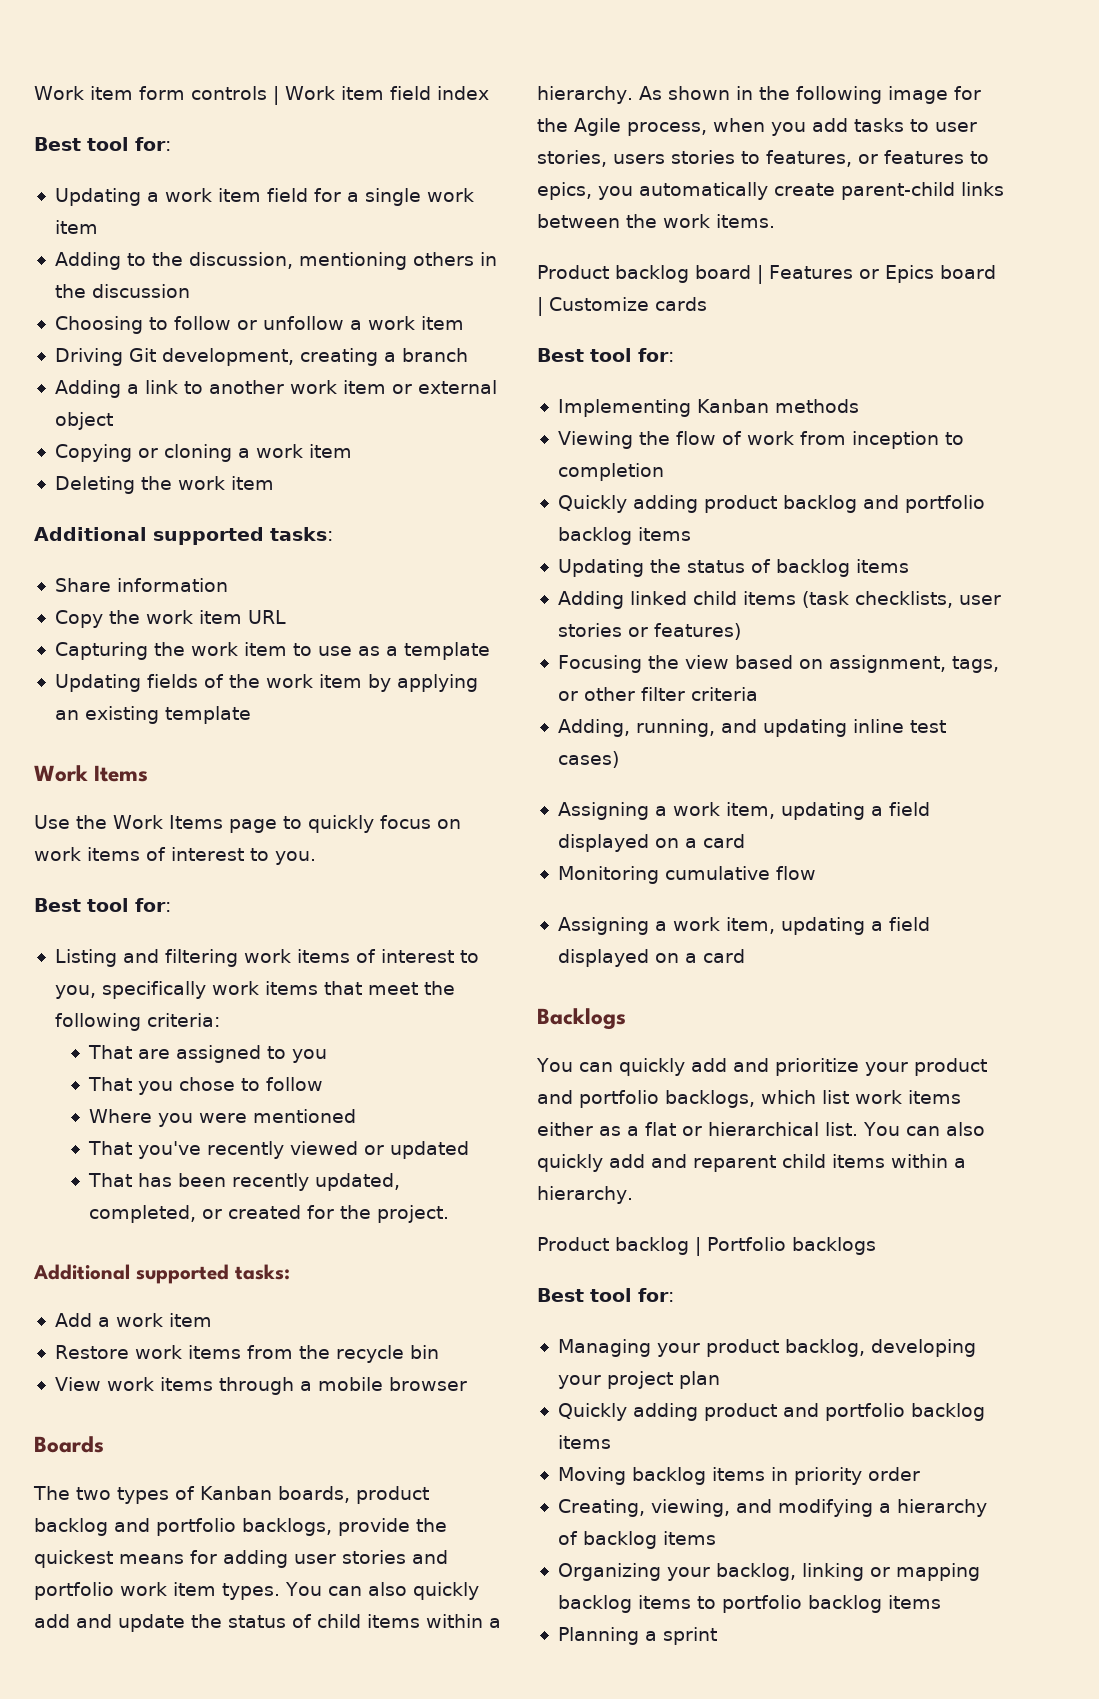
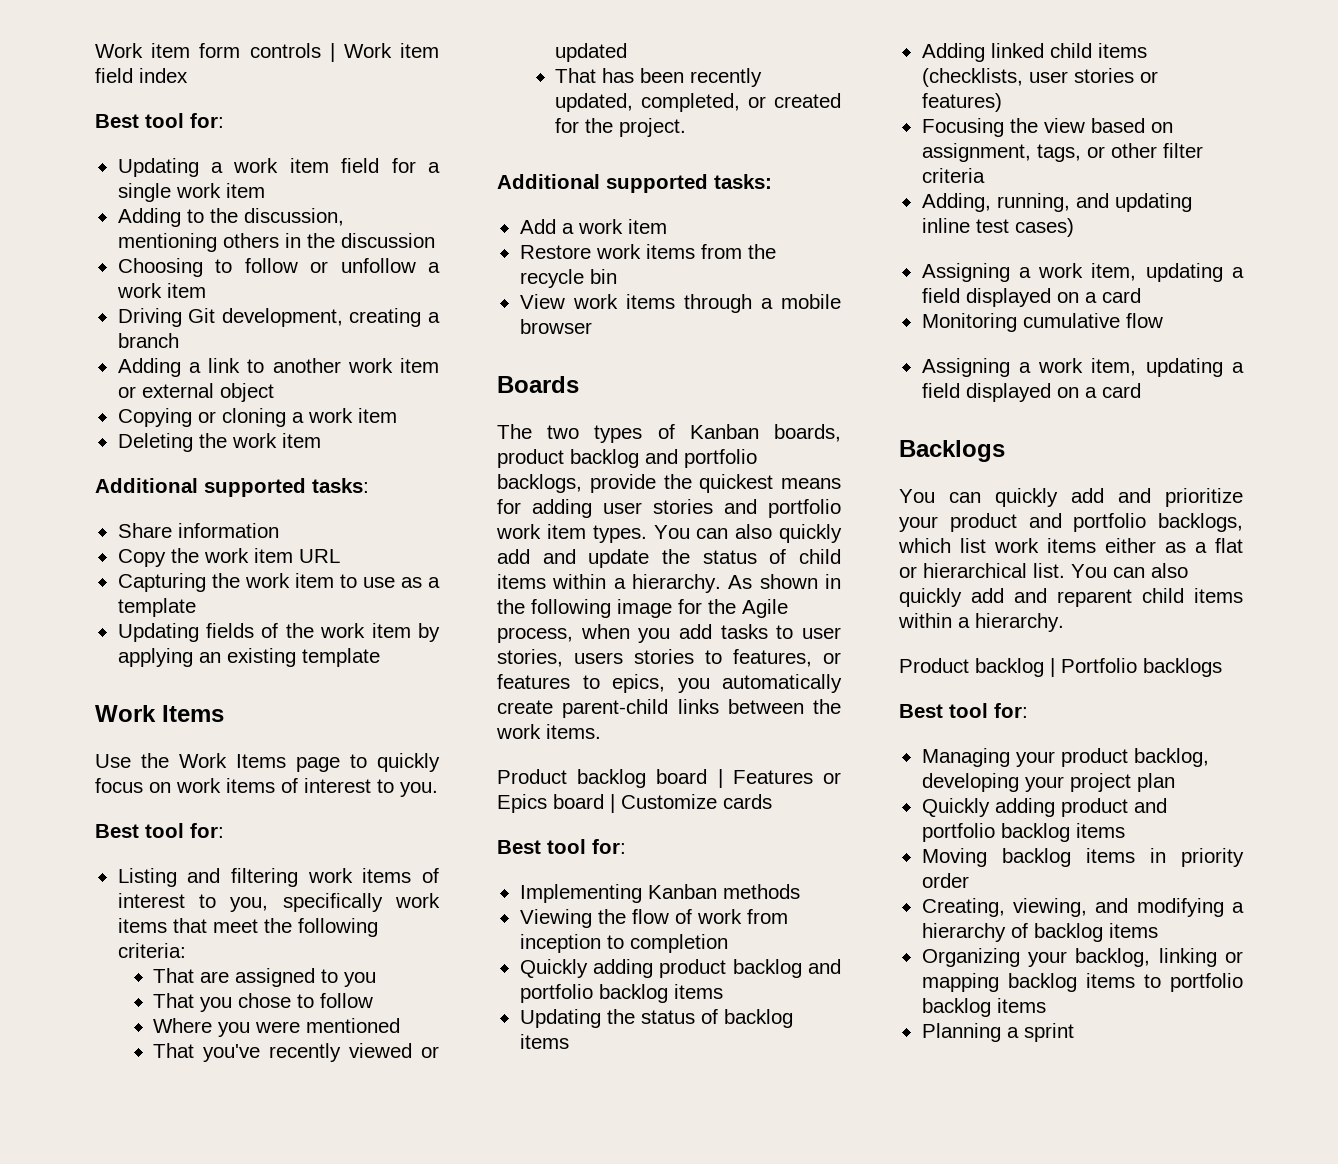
[801,591,953,608] (task checklists, -> [921,68,1023,87] (checklists,

